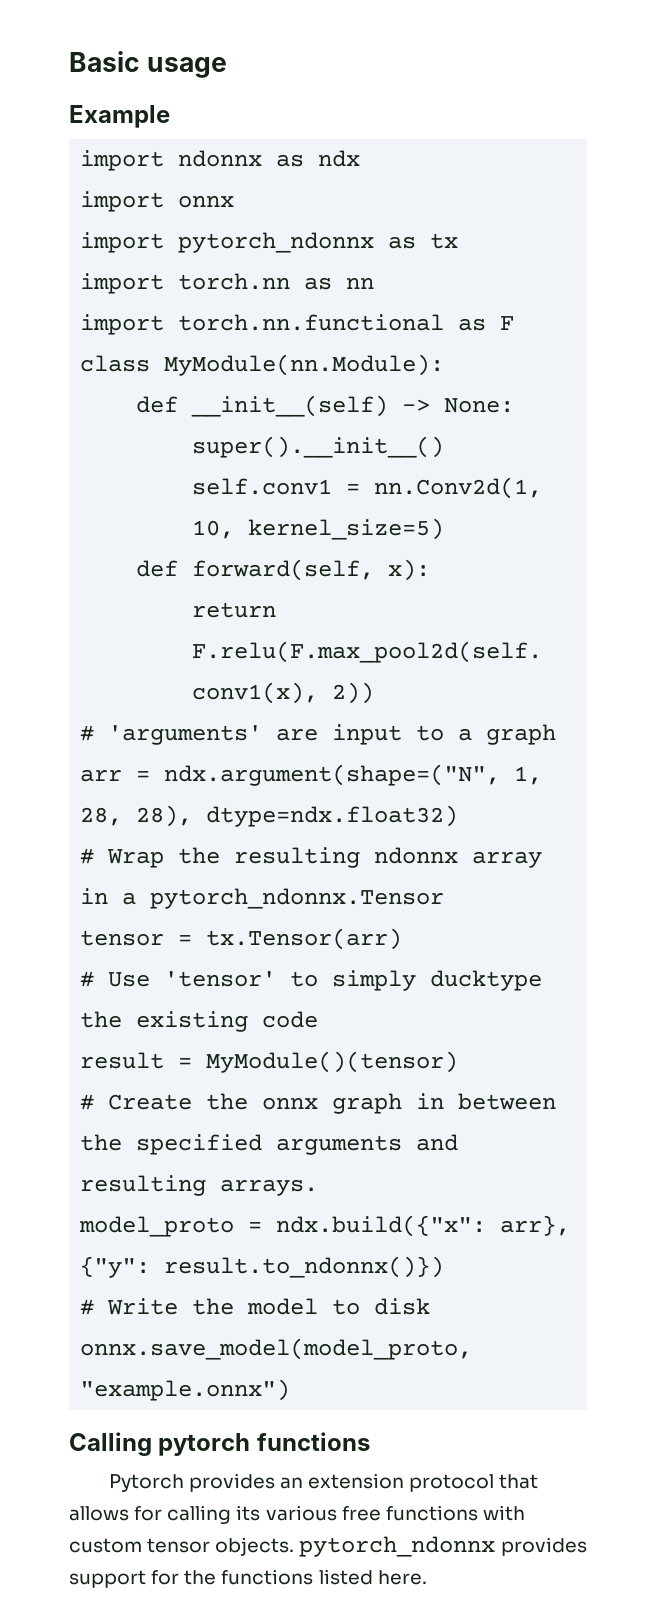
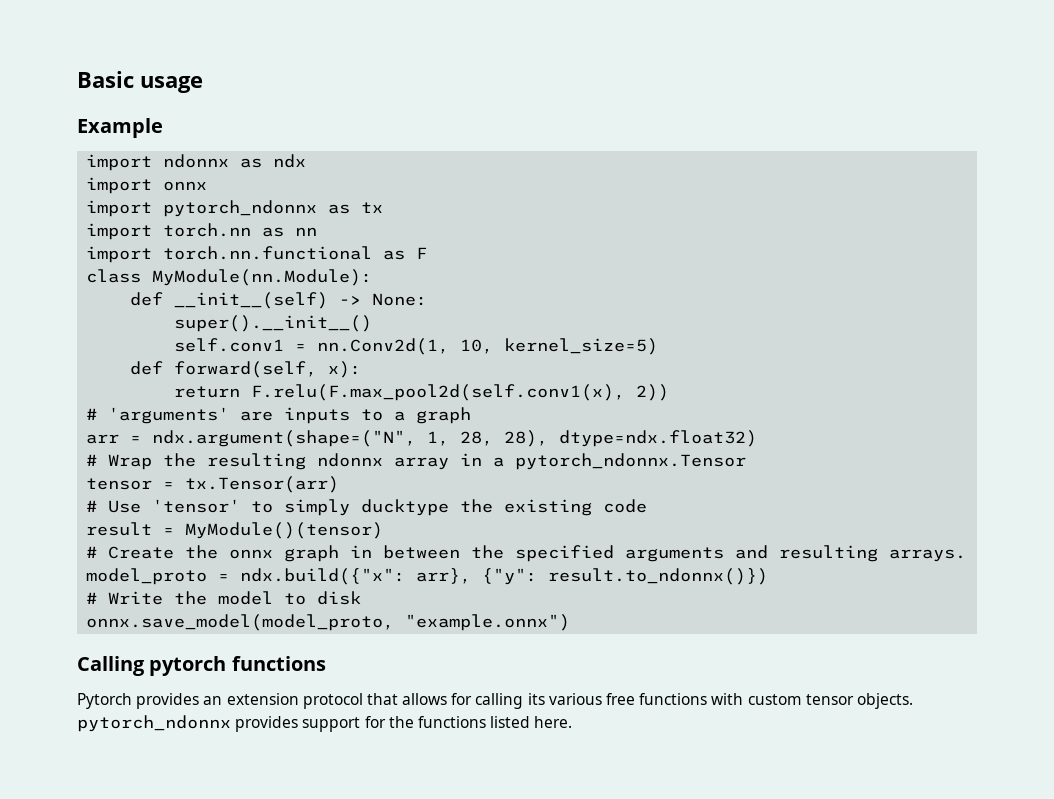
[332,724,403,745] input -> [284,407,351,424] inputs

